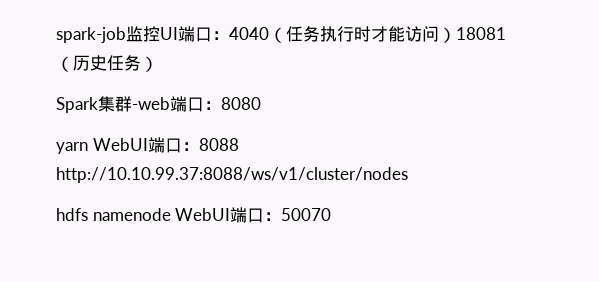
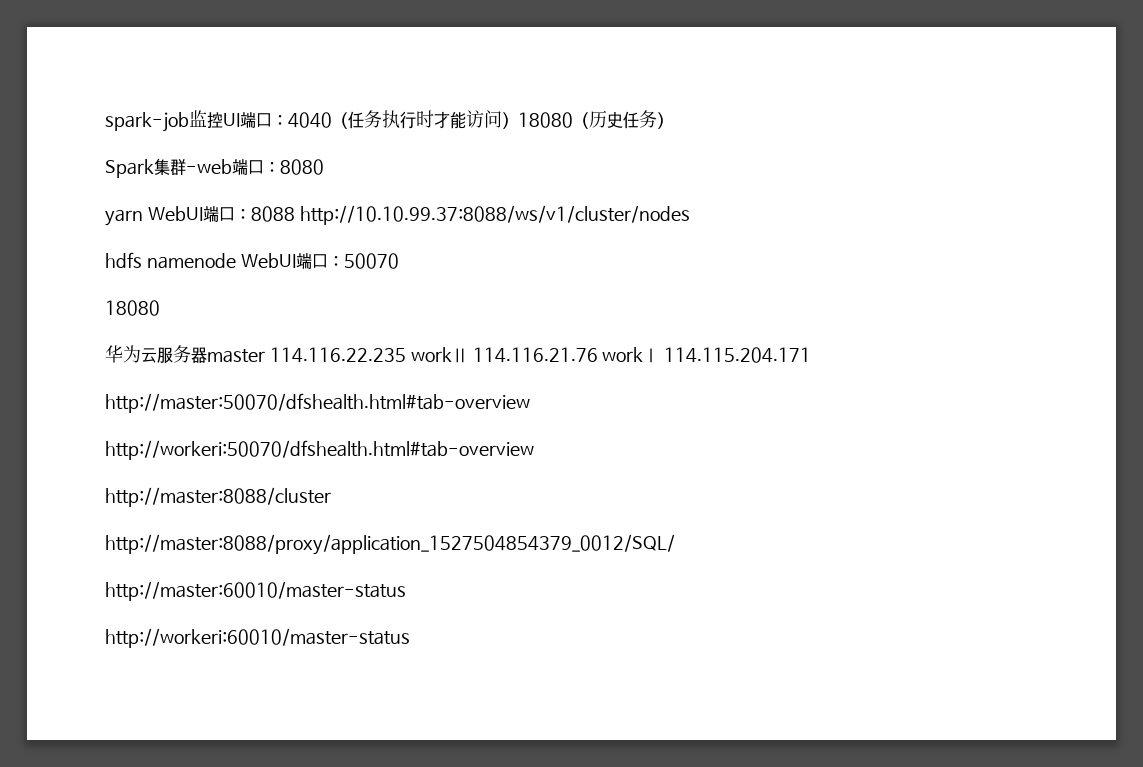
[456,27,506,40] 18081 -> [518,112,573,128] 18080
(332, 214) none -> [105,300,160,316] [105,345,812,363] [105,393,530,413] [105,440,534,460] [105,487,331,507] [105,534,675,555] [105,581,406,601] [105,628,410,648] // 18080 // 华为云服务器master 114.116.22.235 workⅡ 114.116.21.76 workⅠ 114.115.204.171 // http://master:50070/dfshealth.html#tab-overview // http://workeri:50070/dfshealth.html#tab-overview // http://master:8088/cluster // http://master:8088/proxy/application_1527504854379_0012/SQL/ // http://master:60010/master-status // http://workeri:60010/master-status

